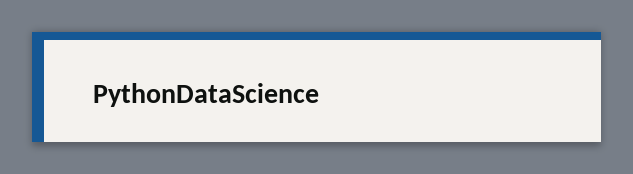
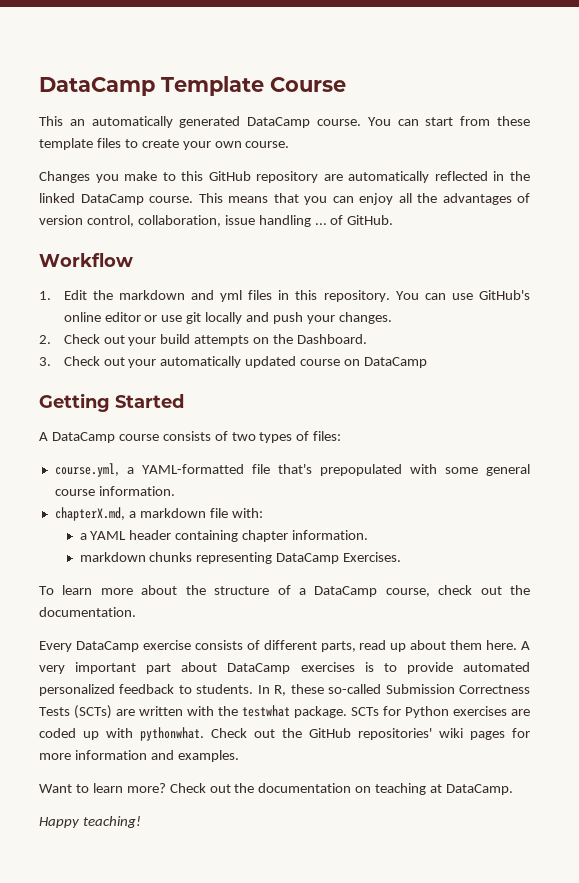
[93,83,319,107] PythonDataScience -> [39,76,346,96] [39,116,530,128] [39,138,290,150] [39,171,530,183] [39,193,530,205] [39,215,394,227] [39,253,133,267] [39,290,530,302] [63,312,392,324] [39,334,368,346] [39,356,428,368] [39,393,184,412] [39,431,342,443] [54,463,531,477] [54,486,175,496] [54,507,263,521] [79,530,369,542] [79,552,402,564] [39,585,530,597] [39,607,136,617] [39,640,530,652] [39,662,530,674] [39,684,531,696] [39,705,530,719] [39,727,530,741] [39,750,239,762] [39,783,514,795] [39,816,141,828] DataCamp Template Course // This an automatically generated DataCamp course. You can start from these template files to create your own course. // Changes you make to this GitHub repository are automatically reflected in the linked DataCamp course. This means that you can enjoy all the advantages of version control, collaboration, issue handling ... of GitHub. // Workflow // 1. Edit the markdown and yml files in this repository. You can use GitHub's online editor or use git locally and push your changes. // 2. Check out your build attempts on the Dashboard. // 3. Check out your automatically updated course on DataCamp // Getting Started // A DataCamp course consists of two types of files: // course.yml, a YAML-formatted file that's prepopulated with some general course information. // chapterX.md, a markdown file with: // a YAML header containing chapter information. // markdown chunks representing DataCamp Exercises. // To learn more about the structure of a DataCamp course, check out the documentation. // Every DataCamp exercise consists of different parts, read up about them here. A very important part about DataCamp exercises is to provide automated personalized feedback to students. In R, these so-called Submission Correctness Tests (SCTs) are written with the testwhat package. SCTs for Python exercises are coded up with pythonwhat. Check out the GitHub repositories' wiki pages for more information and examples. // Want to learn more? Check out the documentation on teaching at DataCamp. // Happy teaching!

